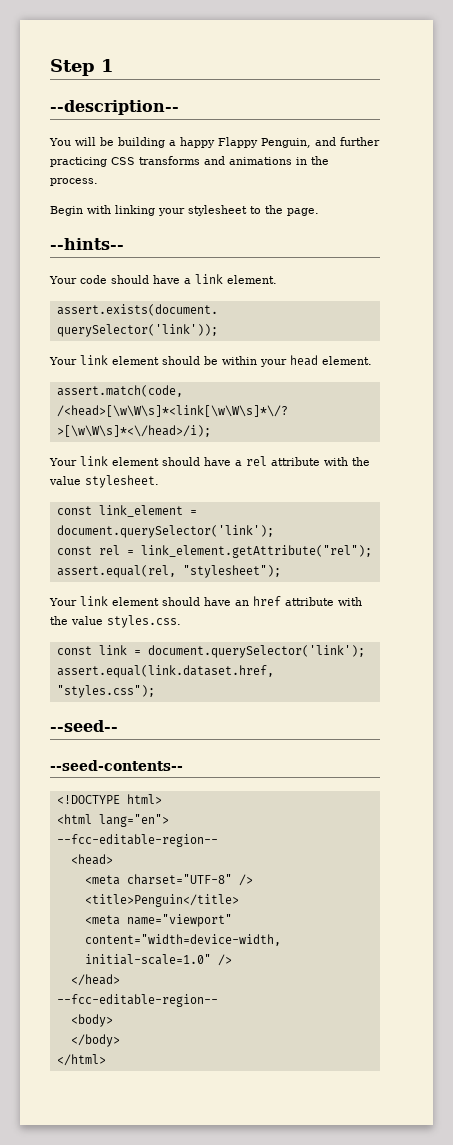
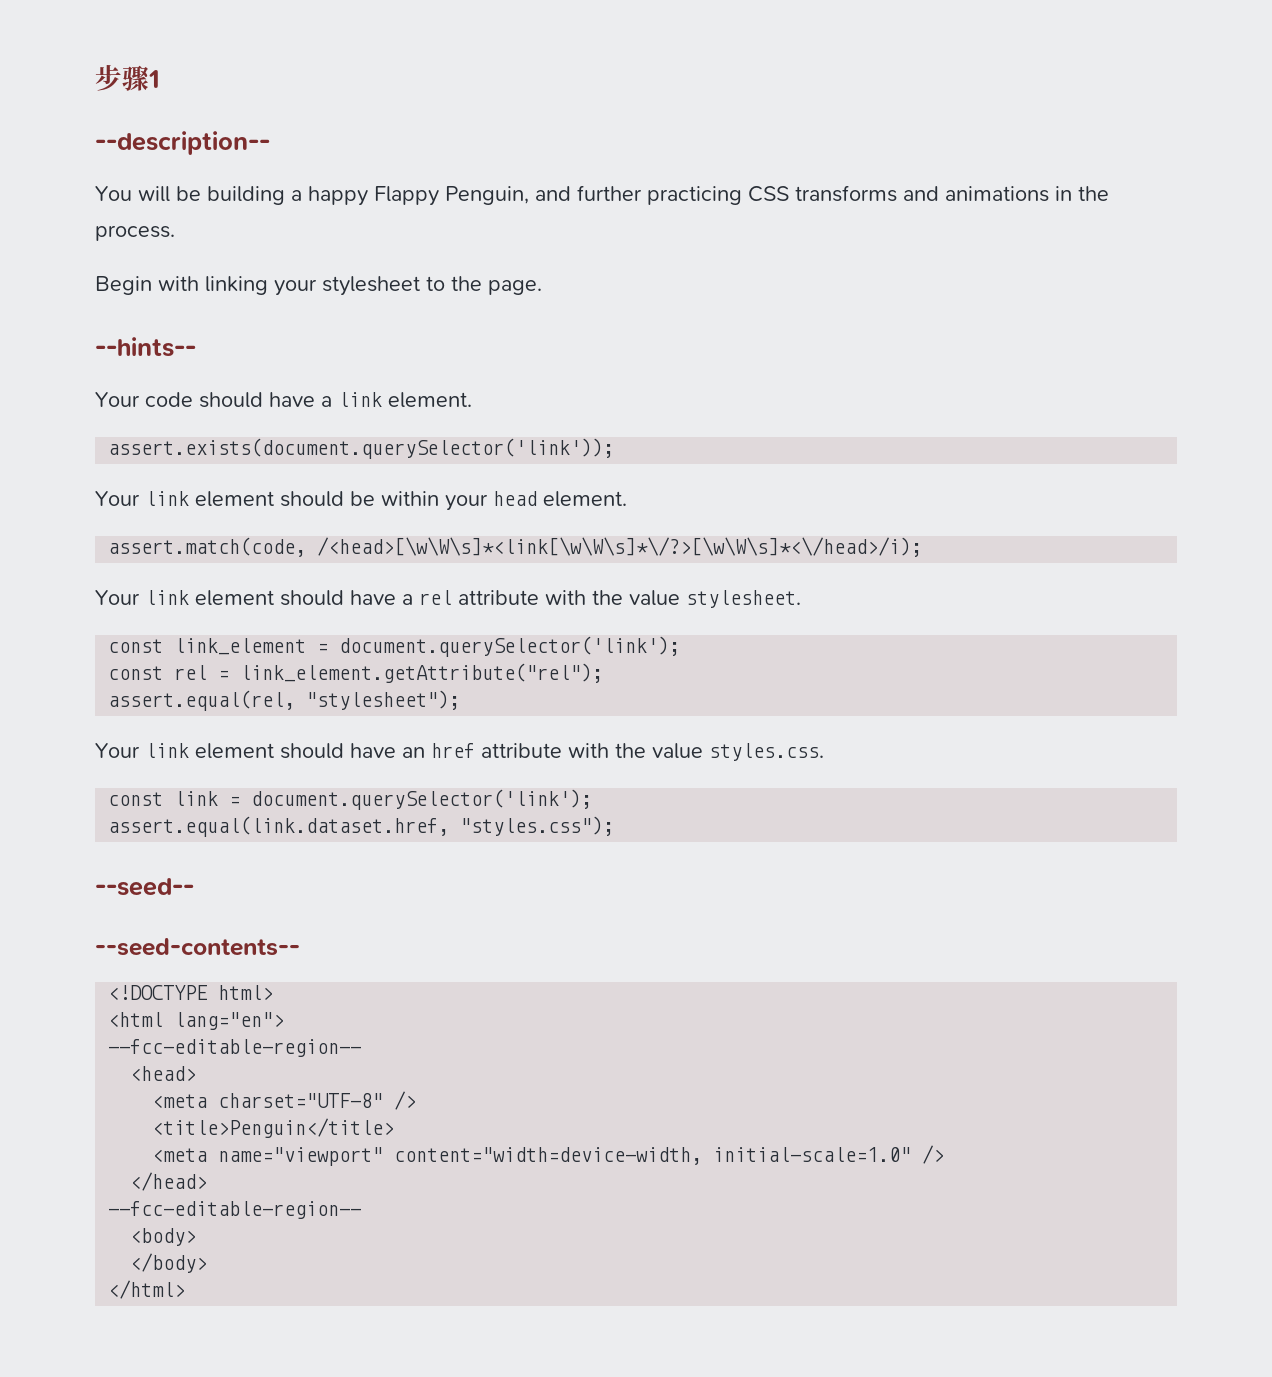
[50,59,95,76] Step -> [95,64,149,91] 步骤

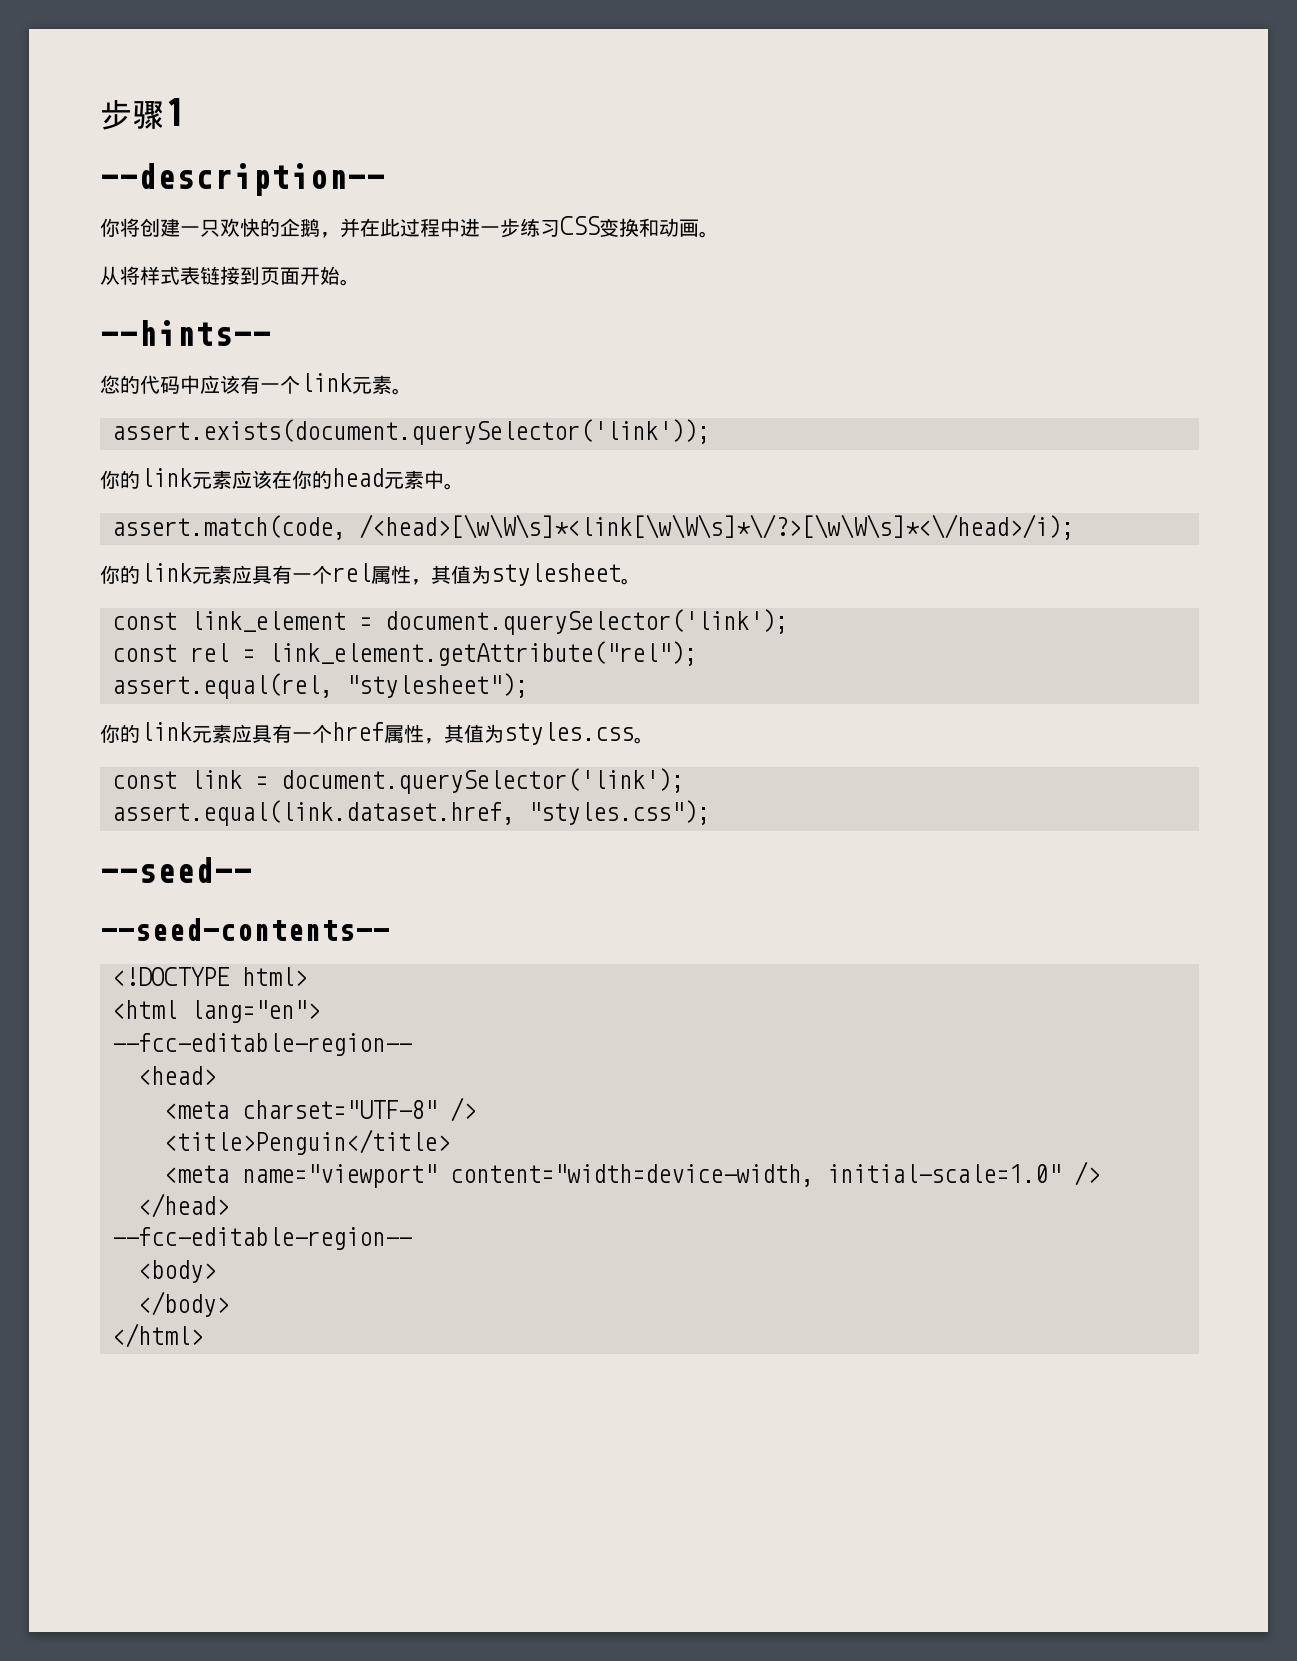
[95,185,1109,206] [95,225,175,241] [95,276,542,296] [95,337,196,357] [95,392,472,408] [108,438,615,459] [95,491,627,511] [108,537,923,557] [95,590,801,608] You will be building a happy Flappy Penguin, and further practicing CSS transforms and animations in the process. // Begin with linking your stylesheet to the page. // --hints-- // Your code should have a link element. // assert.exists(document.querySelector('link')); // Your link element should be within your head element. // assert.match(code, /<head>[\w\W\s]*<link[\w\W\s]*\/?>[\w\W\s]*<\/head>/i); // Your link element should have a rel attribute with the value stylesheet. -> [100,216,719,238] [100,266,360,286] [100,320,271,346] [100,373,412,395] [112,419,710,445] [100,468,464,490] [112,514,1074,540] [100,563,641,586] 你将创建一只欢快的企鹅，并在此过程中进一步练习CSS变换和动画。 // 从将样式表链接到页面开始。 // --hints-- // 您的代码中应该有一个link元素。 // assert.exists(document.querySelector('link')); // 你的link元素应该在你的head元素中。 // assert.match(code, /<head>[\w\W\s]*<link[\w\W\s]*\/?>[\w\W\s]*<\/head>/i); // 你的link元素应具有一个rel属性，其值为stylesheet。
[95,743,824,761] Your link element should have an href attribute with the value styles.css. -> [100,722,654,745] 你的link元素应具有一个href属性，其值为styles.css。

